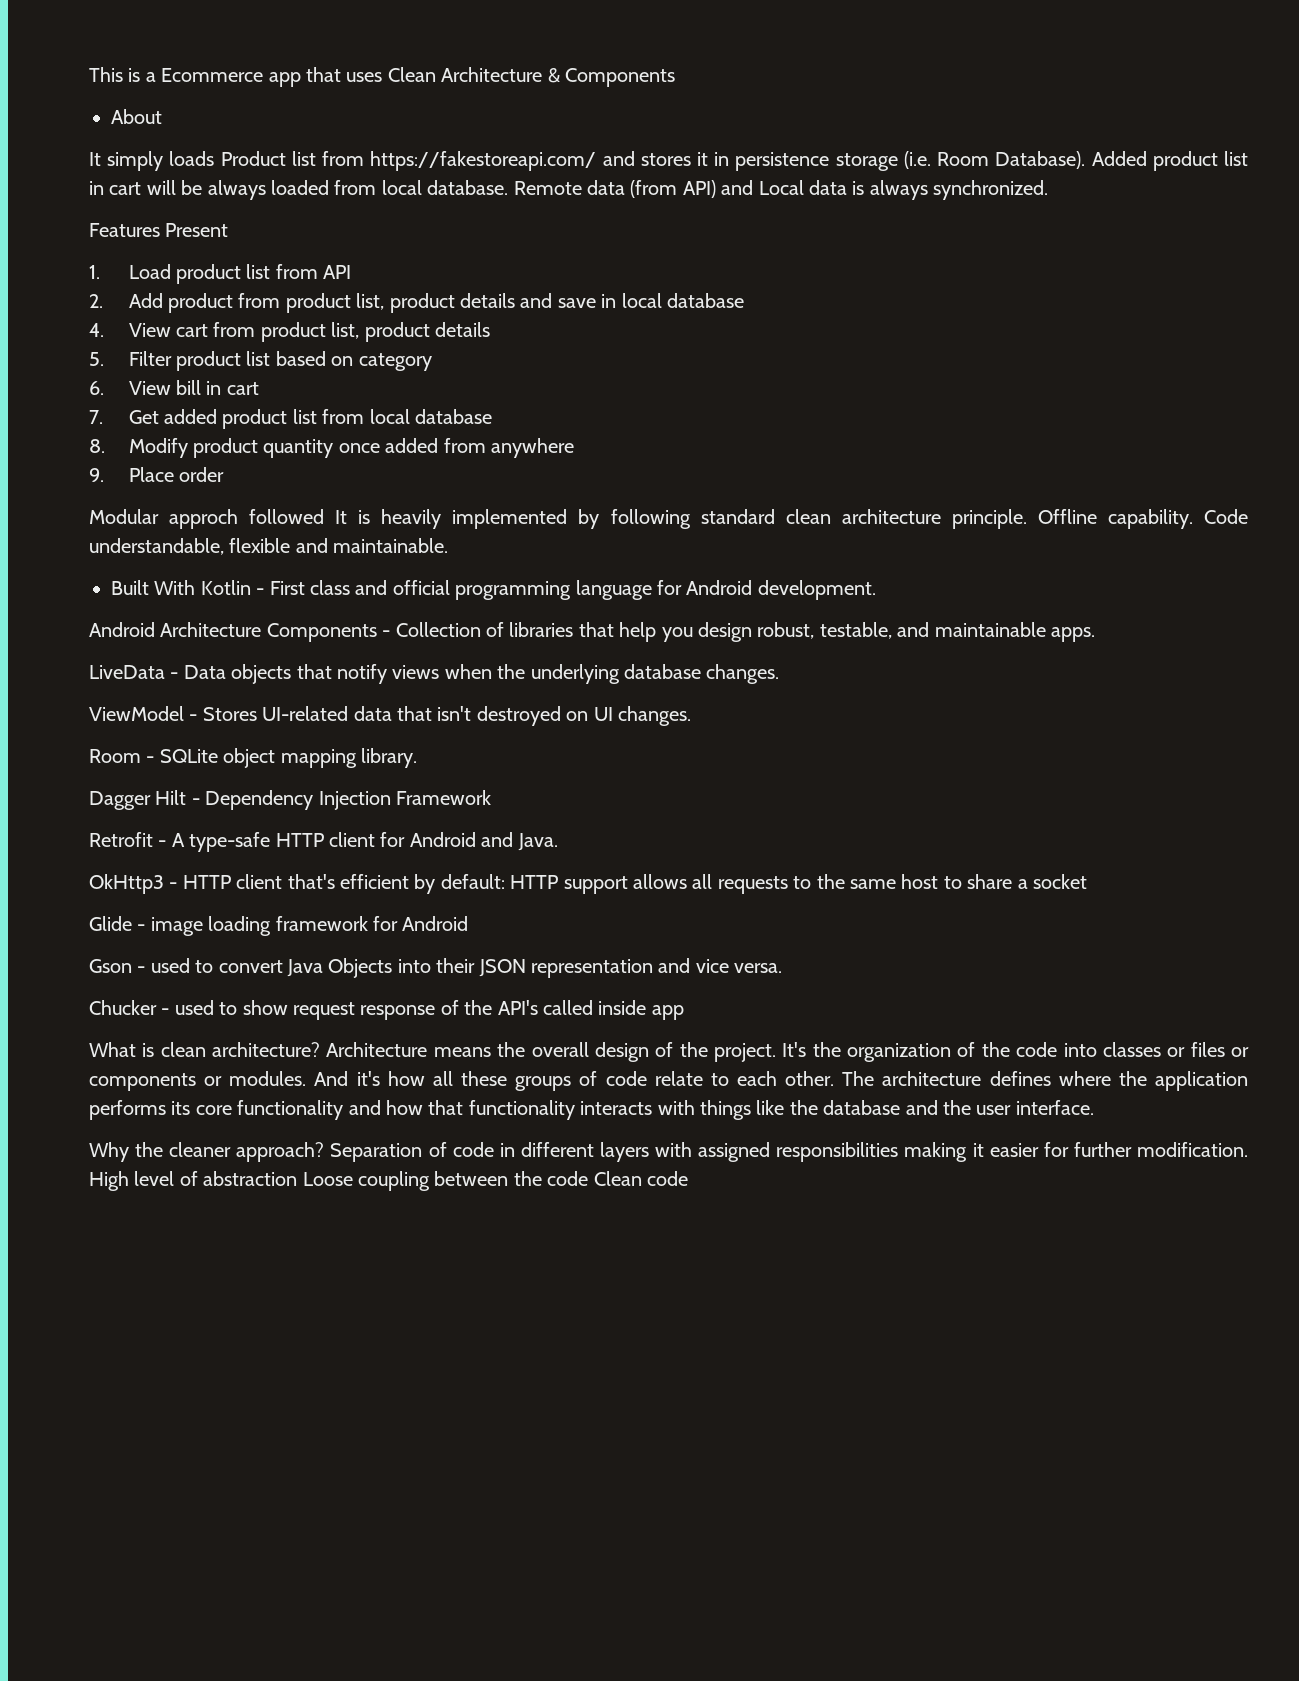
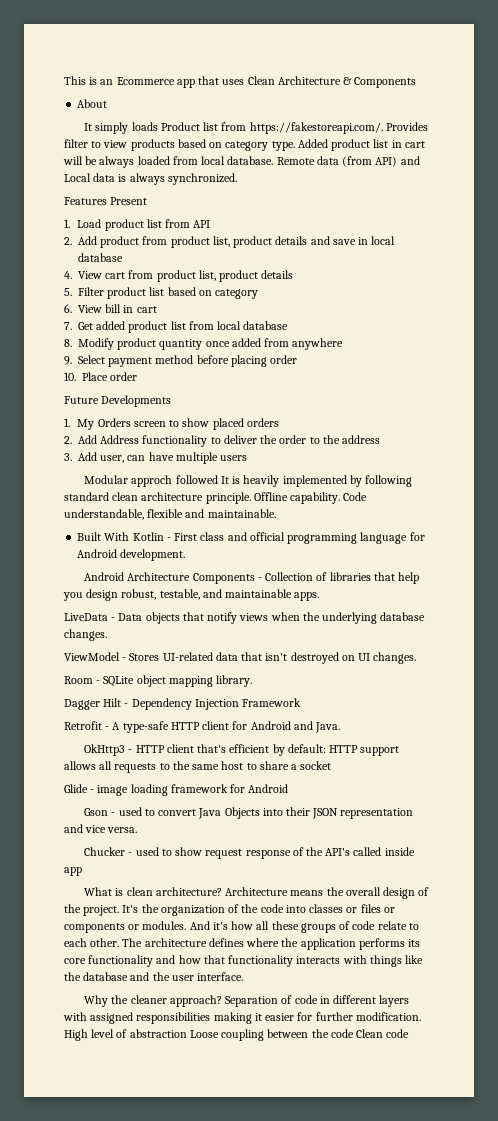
[145,72,156,82] a -> [100,79,114,85] an
[370,151,1086,171] https://fakestoreapi.com/ and stores it in persistence storage (i.e. Room Database). -> [249,122,428,134] [64,139,295,151] https://fakestoreapi.com/. Provides filter to view products based on category type.
[128,467,225,482] Place order -> [78,355,298,367] [64,372,138,381] [64,395,172,407] [64,418,279,430] [64,435,381,447] [64,452,248,464] Select payment method before placing order // 10. Place order // Future Developments // 1. My Orders screen to show placed orders // 2. Add Address functionality to deliver the order to the address // 3. Add user, can have multiple users

